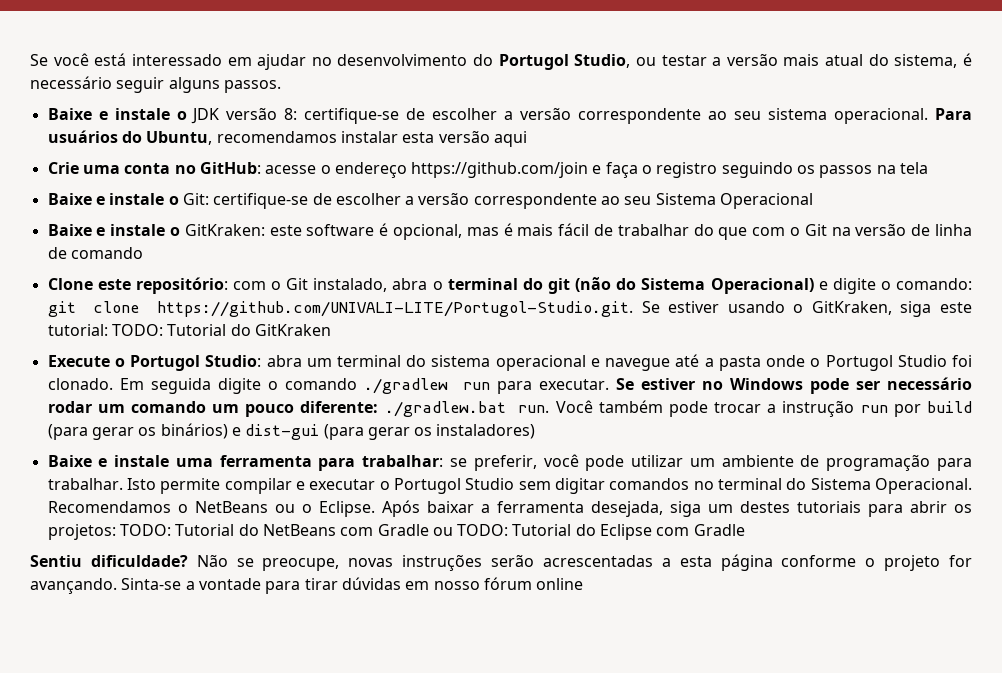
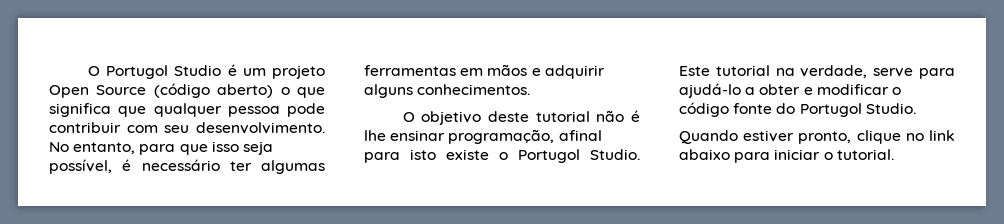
[30,53,973,70] [30,76,281,93] [47,107,972,124] [47,130,527,147] [47,162,929,178] [47,192,814,209] [47,223,972,240] [47,247,143,259] [47,277,972,294] [47,301,972,317] [47,324,331,336] [47,354,973,371] [47,377,972,394] [47,400,972,417] [47,423,536,440] [47,454,972,471] [47,478,972,494] [47,500,972,517] [47,524,745,540] [30,554,973,571] [30,577,584,594] Se você está interessado em ajudar no desenvolvimento do Portugol Studio, ou testar a versão mais atual do sistema, é necessário seguir alguns passos. // Baixe e instale o JDK versão 8: certifique-se de escolher a versão correspondente ao seu sistema operacional. Para usuários do Ubuntu, recomendamos instalar esta versão aqui // Crie uma conta no GitHub: acesse o endereço https://github.com/join e faça o registro seguindo os passos na tela // Baixe e instale o Git: certifique-se de escolher a versão correspondente ao seu Sistema Operacional // Baixe e instale o GitKraken: este software é opcional, mas é mais fácil de trabalhar do que com o Git na versão de linha de comando // Clone este repositório: com o Git instalado, abra o terminal do git (não do Sistema Operacional) e digite o comando: git clone https://github.com/UNIVALI-LITE/Portugol-Studio.git. Se estiver usando o GitKraken, siga este tutorial: TODO: Tutorial do GitKraken // Execute o Portugol Studio: abra um terminal do sistema operacional e navegue até a pasta onde o Portugol Studio foi clonado. Em seguida digite o comando ./gradlew run para executar. Se estiver no Windows pode ser necessário rodar um comando um pouco diferente: ./gradlew.bat run. Você também pode trocar a instrução run por build (para gerar os binários) e dist-gui (para gerar os instaladores) // Baixe e instale uma ferramenta para trabalhar: se preferir, você pode utilizar um ambiente de programação para trabalhar. Isto permite compilar e executar o Portugol Studio sem digitar comandos no terminal do Sistema Operacional. Recomendamos o NetBeans ou o Eclipse. Após baixar a ferramenta desejada, siga um destes tutoriais para abrir os projetos: TODO: Tutorial do NetBeans com Gradle ou TODO: Tutorial do Eclipse com Gradle // Sentiu dificuldade? Não se preocupe, novas instruções serão acrescentadas a esta página conforme o projeto for avançando. Sinta-se a vontade para tirar dúvidas em nosso fórum online -> [87,64,325,79] [49,83,325,98] [49,103,325,117] [49,122,325,134] [49,141,273,155] [49,159,325,174] [364,64,605,79] [364,84,531,98] [402,110,640,125] [364,129,602,144] [364,149,640,163] [679,65,955,79] [679,83,901,98] [679,102,916,117] [679,130,955,144] [679,149,894,163] O Portugol Studio é um projeto Open Source (código aberto) o que significa que qualquer pessoa pode contribuir com seu desenvolvimento. No entanto, para que isso seja possível, é necessário ter algumas ferramentas em mãos e adquirir alguns conhecimentos. // O objetivo deste tutorial não é lhe ensinar programação, afinal para isto existe o Portugol Studio. Este tutorial na verdade, serve para ajudá-lo a obter e modificar o código fonte do Portugol Studio. // Quando estiver pronto, clique no link abaixo para iniciar o tutorial.

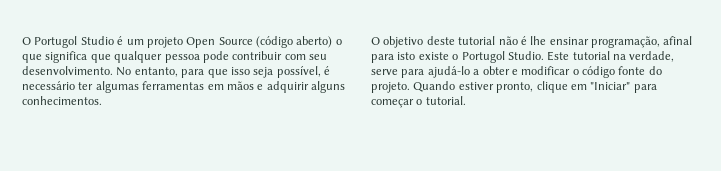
[799,103,916,117] Portugol Studio. // -> [371,82,410,93] projeto.
[905,130,955,141] [679,149,821,163] no link abaixo para iniciar -> [570,82,657,93] [371,99,414,108] em "Iniciar" para começar

